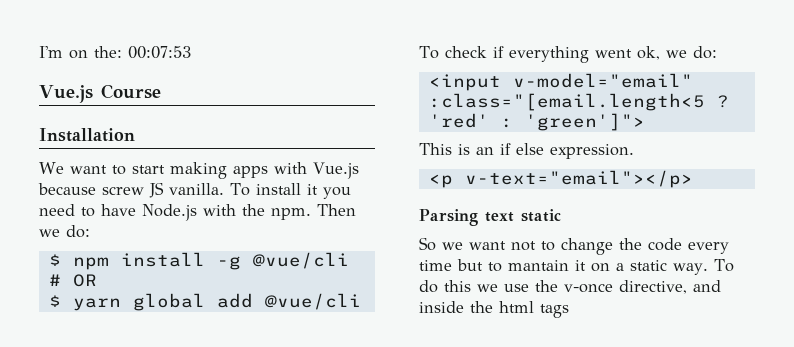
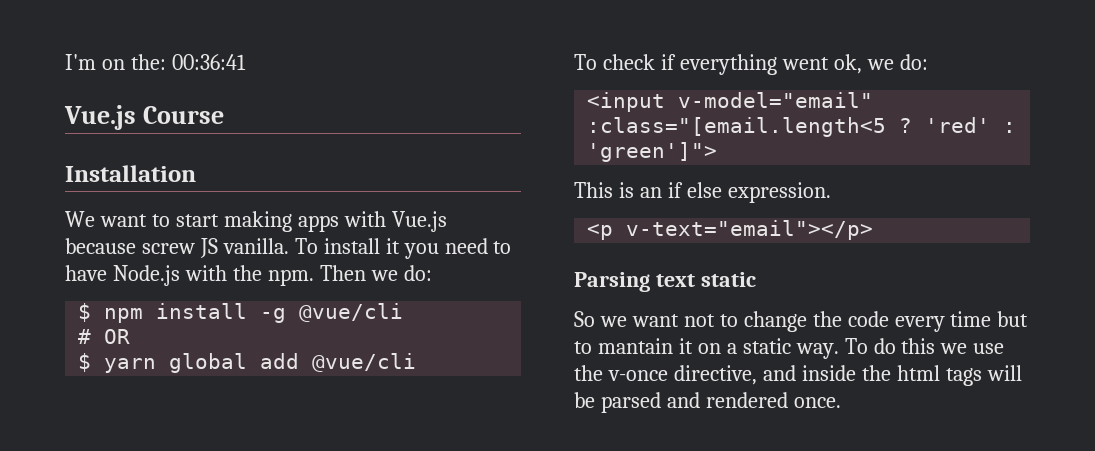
[128,46,191,59] 00:07:53 -> [171,54,246,70] 00:36:41
(569, 311) none -> [986,365,1022,381] [574,392,841,413] will be parsed and rendered once.

